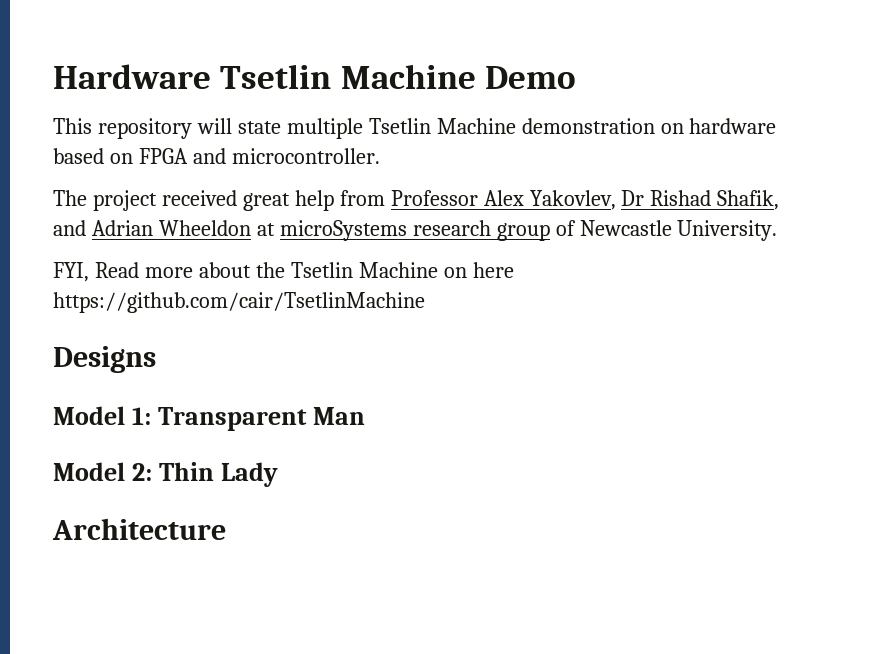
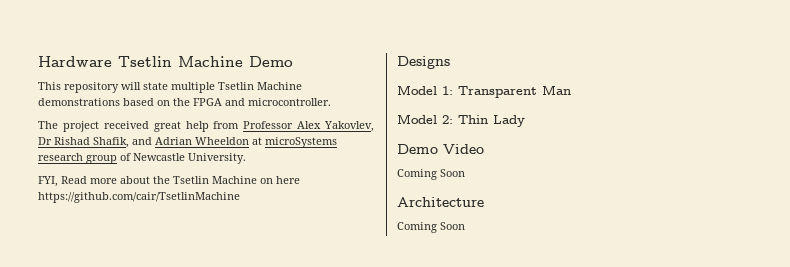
[521,118,777,134] demonstration on hardware -> [38,98,120,106] demonstrations
(133, 158) none -> [173,98,190,106] the
(278, 474) none -> [397,144,484,154] [397,169,465,180] // Demo Video // Coming Soon
(226, 529) none -> [397,222,465,233] // Coming Soon

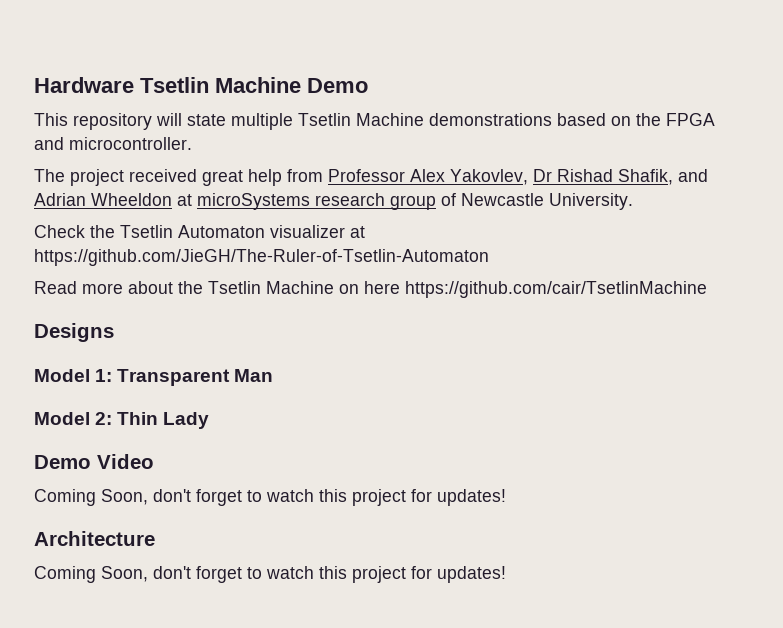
[38,176,58,187] FYI, -> [34,225,365,238] [34,249,489,266] Check the Tsetlin Automaton visualizer at https://github.com/JieGH/The-Ruler-of-Tsetlin-Automaton //
[440,169,465,177] [397,197,484,207] [397,222,465,233] Soon // Architecture // Coming Soon -> [101,489,506,506] [34,531,155,546] [34,566,506,583] Soon, don't forget to watch this project for updates! // Architecture // Coming Soon, don't forget to watch this project for updates!

